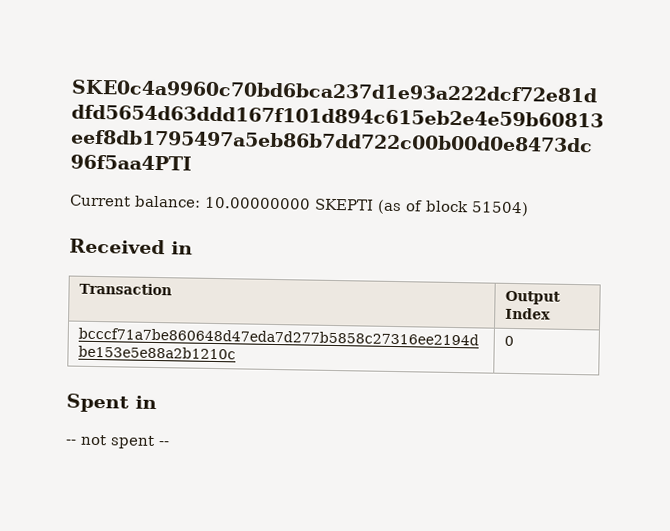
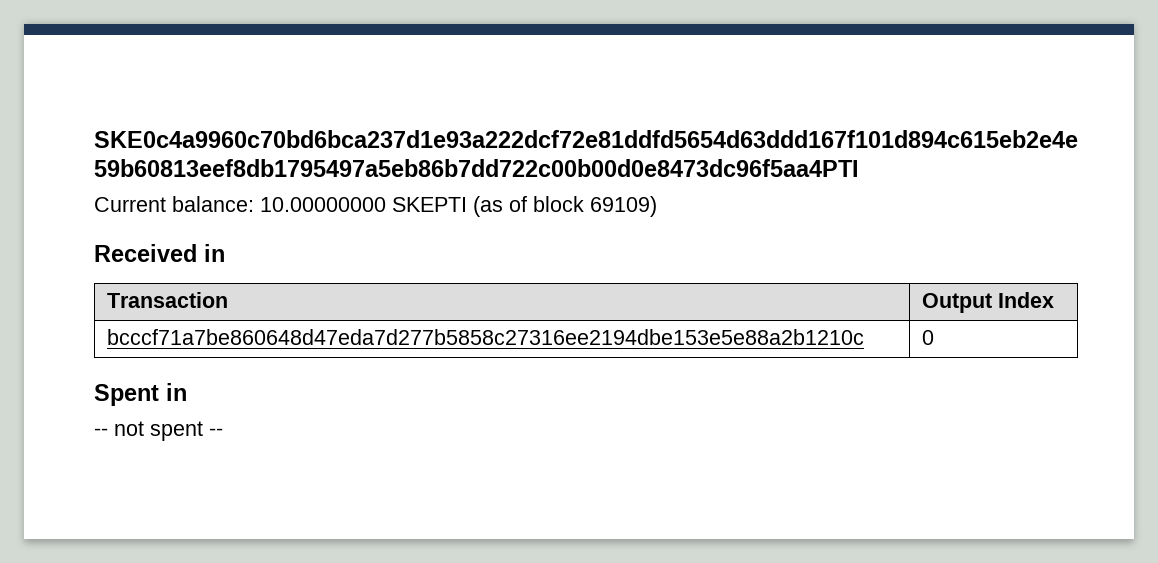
[471,201,529,217] 51504) -> [590,196,657,217] 69109)

